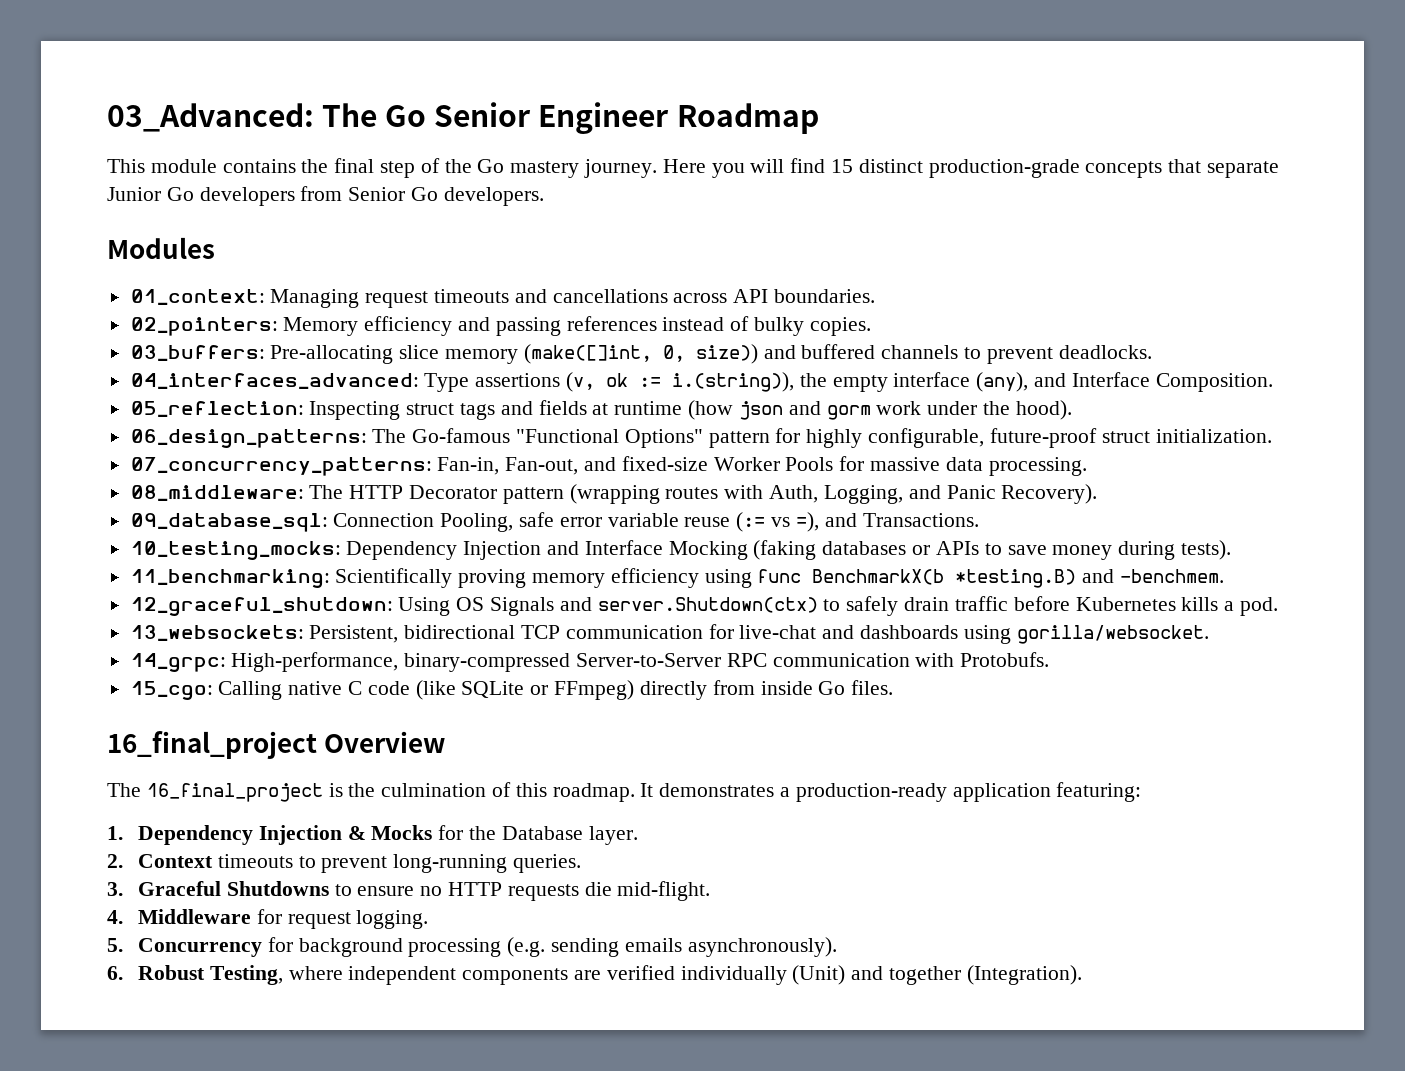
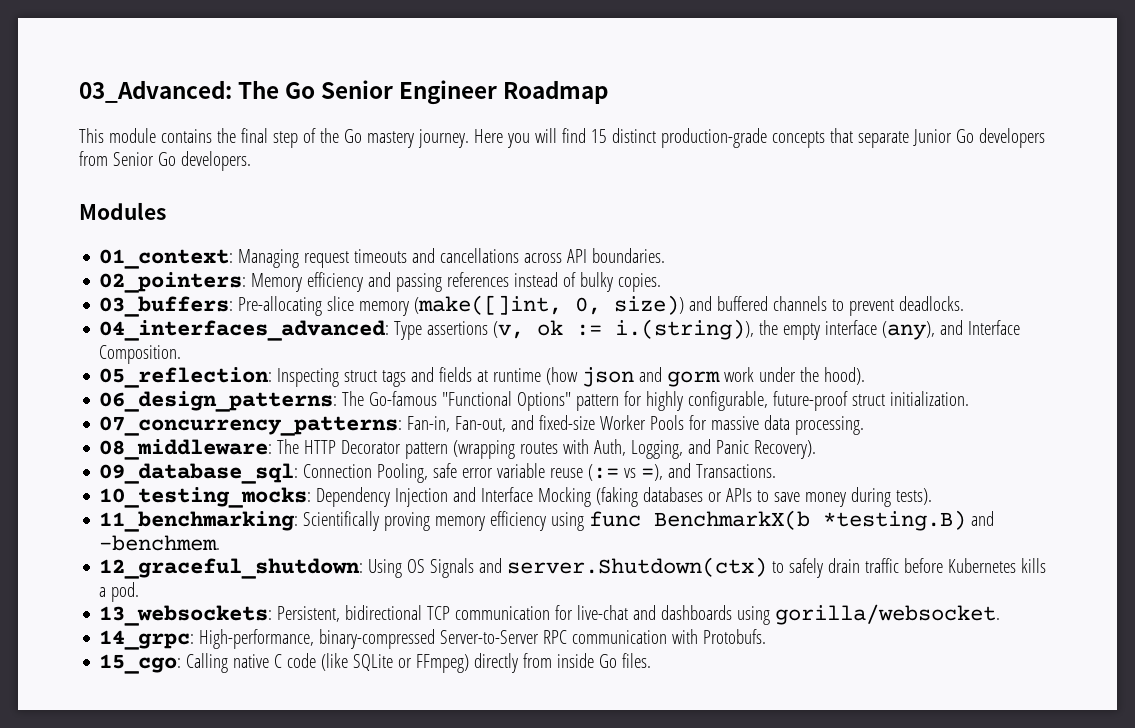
[107,731,446,759] [107,782,1142,802] [107,825,638,845] [107,854,581,873] [107,881,711,901] [107,909,429,929] [107,937,837,957] [107,965,1082,985] // 16_final_project Overview // The 16_final_project is the culmination of this roadmap. It demonstrates a production-ready application featuring: // 1. Dependency Injection & Mocks for the Database layer. // 2. Context timeouts to prevent long-running queries. // 3. Graceful Shutdowns to ensure no HTTP requests die mid-flight. // 4. Middleware for request logging. // 5. Concurrency for background processing (e.g. sending emails asynchronously). // 6. Robust Testing, where independent components are verified individually (Unit) and together (Integration). -> (652, 660) none

